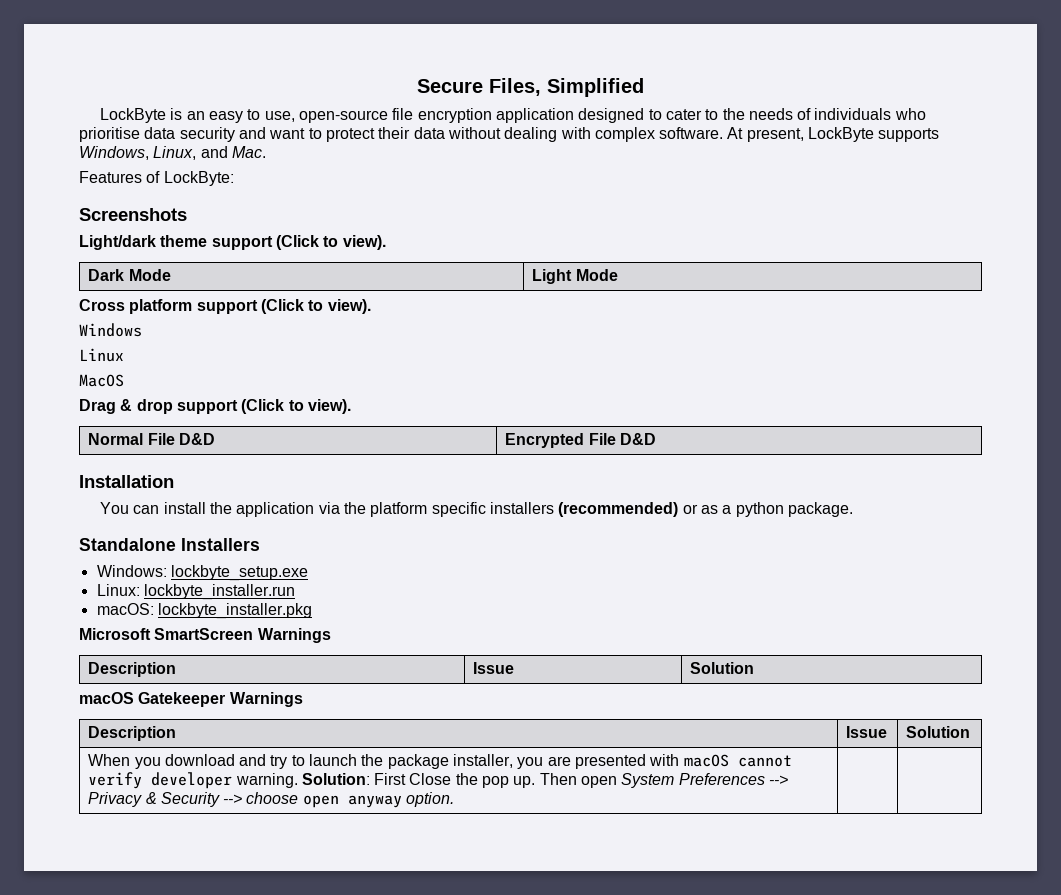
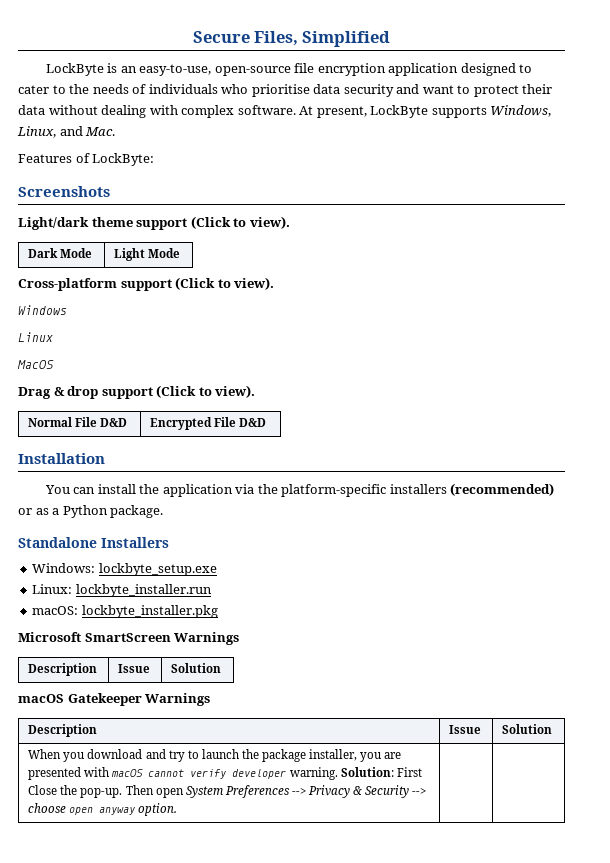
[209,109,295,123] easy to use, -> [139,64,212,76] easy-to-use,
[79,299,193,314] Cross platform -> [18,278,117,291] Cross-platform
[370,502,486,517] platform specific -> [281,484,387,497] platform-specific
[735,502,784,517] python -> [62,505,108,518] Python
[482,776,536,788] pop up. -> [80,788,123,798] pop-up.

